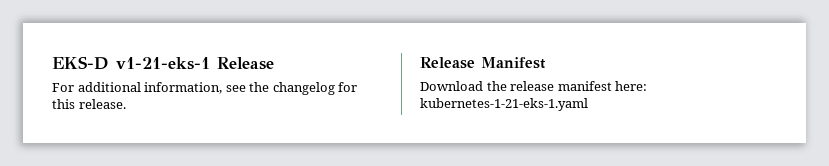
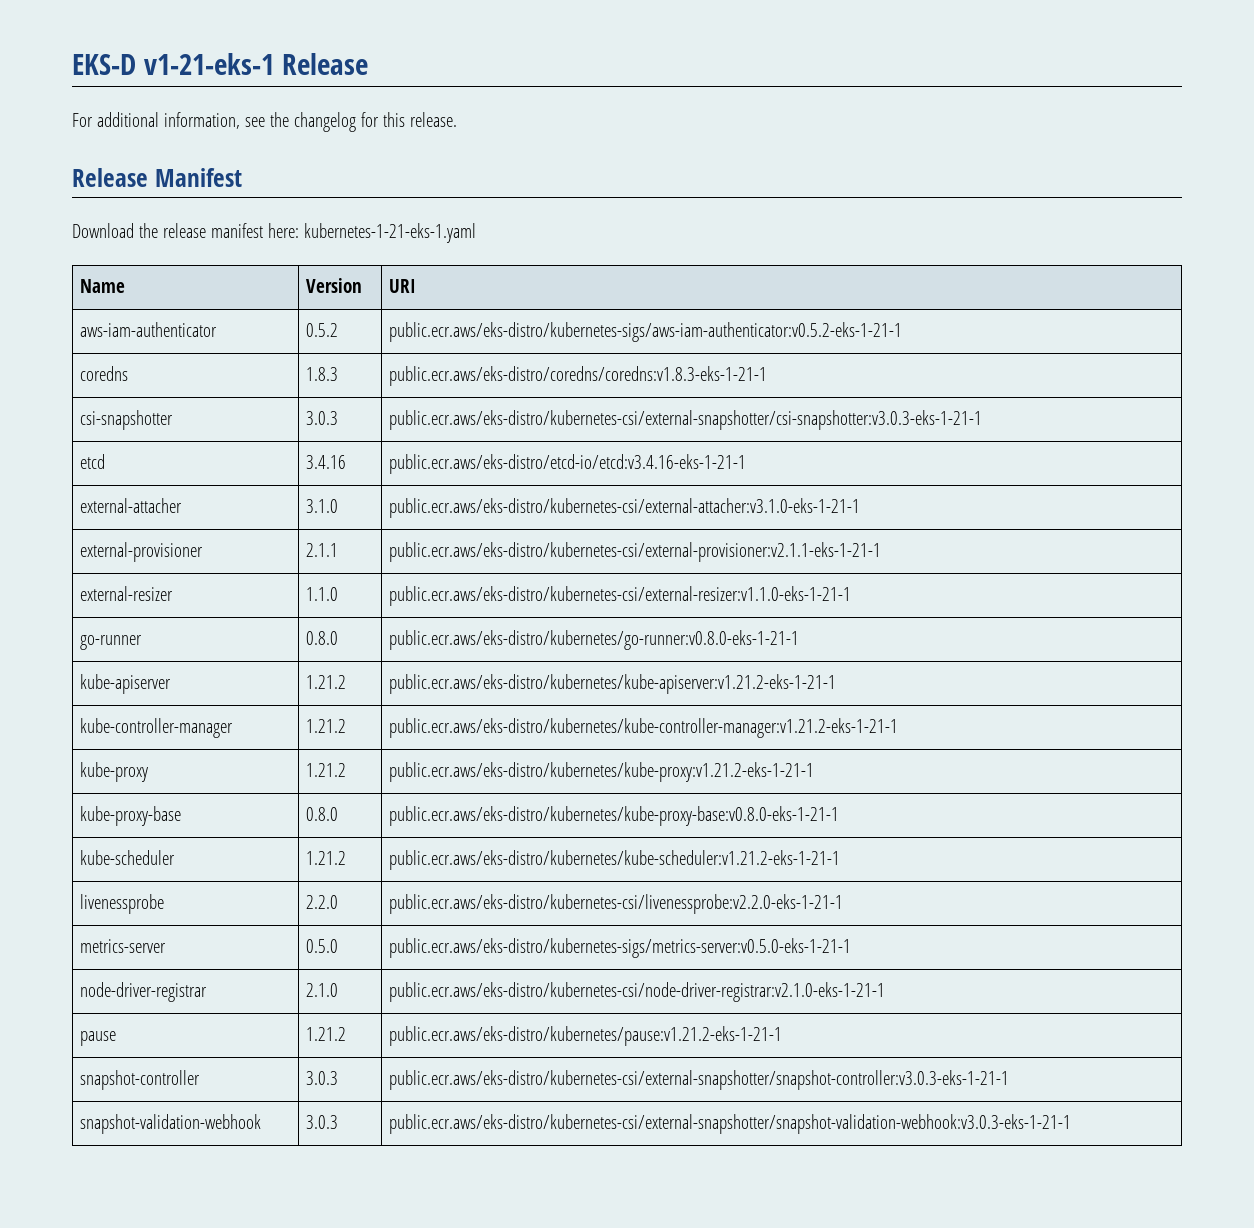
(588, 104) none -> [80,279,126,293] [306,278,363,293] [389,279,417,293] [80,322,218,337] [306,323,339,337] [389,322,903,342] [80,366,129,381] [306,367,339,381] [389,366,768,386] [80,410,174,430] [306,411,339,425] [389,410,983,430] [80,454,106,469] [306,455,347,469] [389,454,747,474] [80,498,183,513] [306,499,339,513] [389,498,861,518] [80,542,204,562] [306,543,339,557] [389,542,882,562] [80,586,174,601] [306,587,339,601] [389,586,852,606] [80,635,143,650] [306,631,339,645] [389,630,800,650] [80,674,172,694] [306,675,347,689] [389,674,837,694] [80,718,234,738] [306,719,347,733] [389,718,899,738] [80,762,149,782] [306,763,347,777] [389,762,815,782] [80,806,182,826] [306,807,339,821] [389,806,840,826] [80,850,176,865] [306,851,347,865] [389,850,841,870] [80,894,165,914] [306,895,339,909] [389,894,844,914] [80,939,167,953] [306,939,339,953] [389,938,852,958] [80,982,208,1002] [306,983,339,997] [389,982,886,1002] [80,1031,117,1046] [306,1027,347,1041] [389,1026,783,1046] [80,1070,201,1090] [306,1071,339,1085] [389,1070,1010,1090] [80,1114,262,1134] [306,1115,339,1129] [389,1114,1072,1134] // Name | Version | URI // aws-iam-authenticator | 0.5.2 | public.ecr.aws/eks-distro/kubernetes-sigs/aws-iam-authenticator:v0.5.2-eks-1-21-1 // coredns | 1.8.3 | public.ecr.aws/eks-distro/coredns/coredns:v1.8.3-eks-1-21-1 // csi-snapshotter | 3.0.3 | public.ecr.aws/eks-distro/kubernetes-csi/external-snapshotter/csi-snapshotter:v3.0.3-eks-1-21-1 // etcd | 3.4.16 | public.ecr.aws/eks-distro/etcd-io/etcd:v3.4.16-eks-1-21-1 // external-attacher | 3.1.0 | public.ecr.aws/eks-distro/kubernetes-csi/external-attacher:v3.1.0-eks-1-21-1 // external-provisioner | 2.1.1 | public.ecr.aws/eks-distro/kubernetes-csi/external-provisioner:v2.1.1-eks-1-21-1 // external-resizer | 1.1.0 | public.ecr.aws/eks-distro/kubernetes-csi/external-resizer:v1.1.0-eks-1-21-1 // go-runner | 0.8.0 | public.ecr.aws/eks-distro/kubernetes/go-runner:v0.8.0-eks-1-21-1 // kube-apiserver | 1.21.2 | public.ecr.aws/eks-distro/kubernetes/kube-apiserver:v1.21.2-eks-1-21-1 // kube-controller-manager | 1.21.2 | public.ecr.aws/eks-distro/kubernetes/kube-controller-manager:v1.21.2-eks-1-21-1 // kube-proxy | 1.21.2 | public.ecr.aws/eks-distro/kubernetes/kube-proxy:v1.21.2-eks-1-21-1 // kube-proxy-base | 0.8.0 | public.ecr.aws/eks-distro/kubernetes/kube-proxy-base:v0.8.0-eks-1-21-1 // kube-scheduler | 1.21.2 | public.ecr.aws/eks-distro/kubernetes/kube-scheduler:v1.21.2-eks-1-21-1 // livenessprobe | 2.2.0 | public.ecr.aws/eks-distro/kubernetes-csi/livenessprobe:v2.2.0-eks-1-21-1 // metrics-server | 0.5.0 | public.ecr.aws/eks-distro/kubernetes-sigs/metrics-server:v0.5.0-eks-1-21-1 // node-driver-registrar | 2.1.0 | public.ecr.aws/eks-distro/kubernetes-csi/node-driver-registrar:v2.1.0-eks-1-21-1 // pause | 1.21.2 | public.ecr.aws/eks-distro/kubernetes/pause:v1.21.2-eks-1-21-1 // snapshot-controller | 3.0.3 | public.ecr.aws/eks-distro/kubernetes-csi/external-snapshotter/snapshot-controller:v3.0.3-eks-1-21-1 // snapshot-validation-webhook | 3.0.3 | public.ecr.aws/eks-distro/kubernetes-csi/external-snapshotter/snapshot-validation-webhook:v3.0.3-eks-1-21-1

